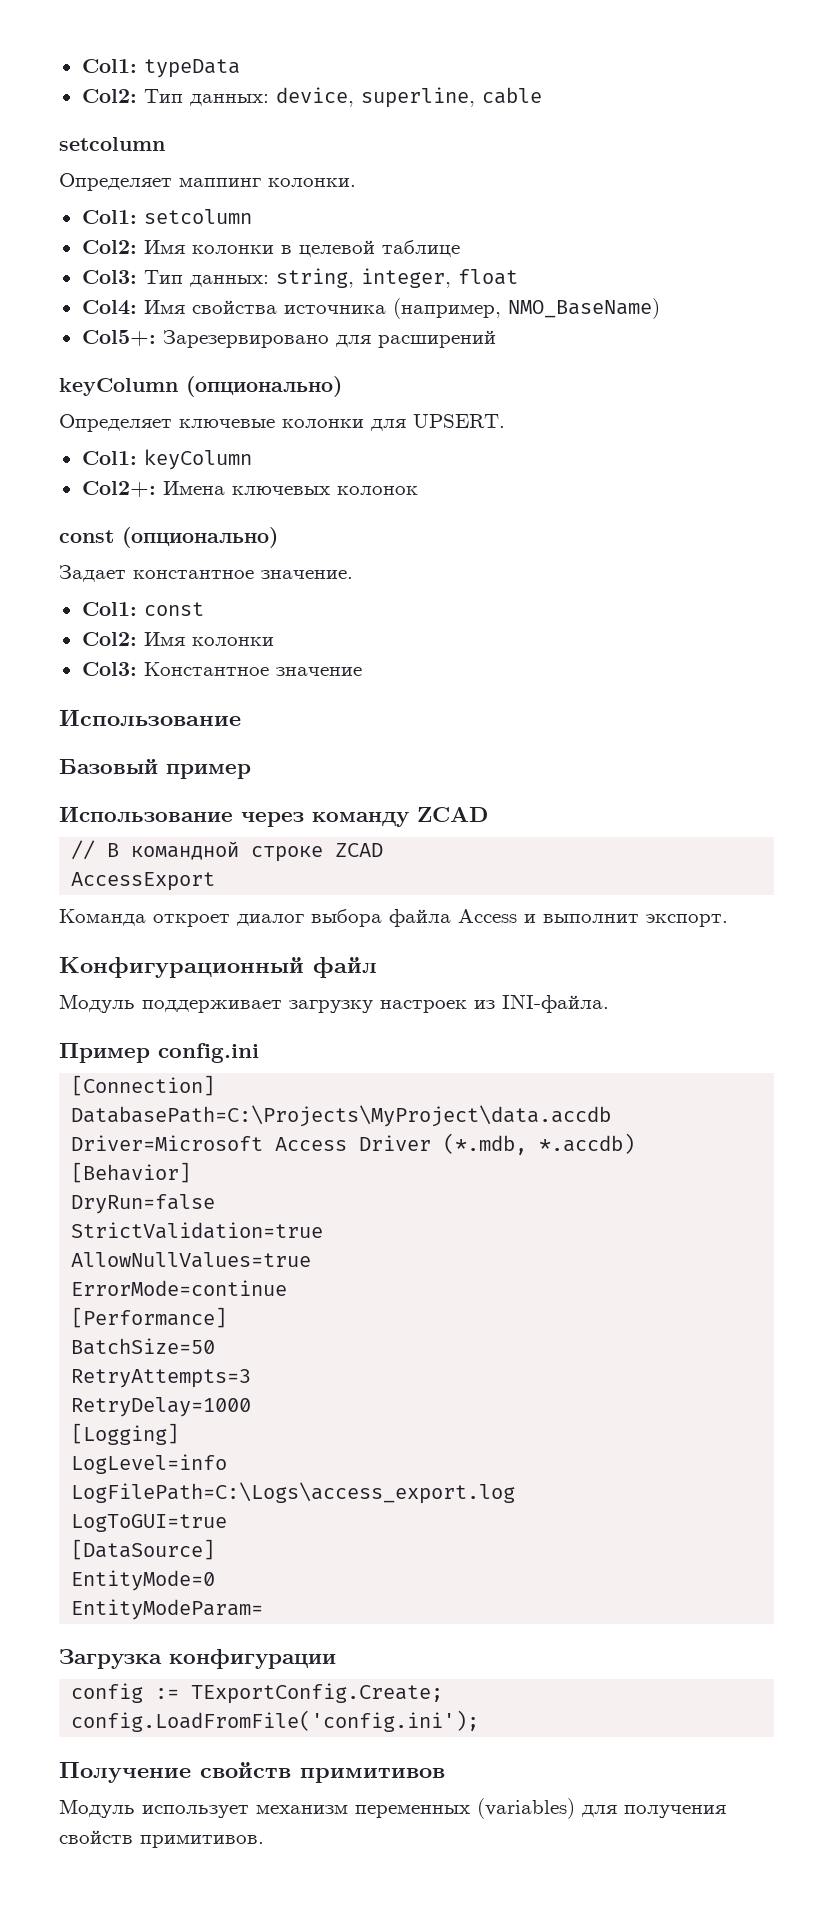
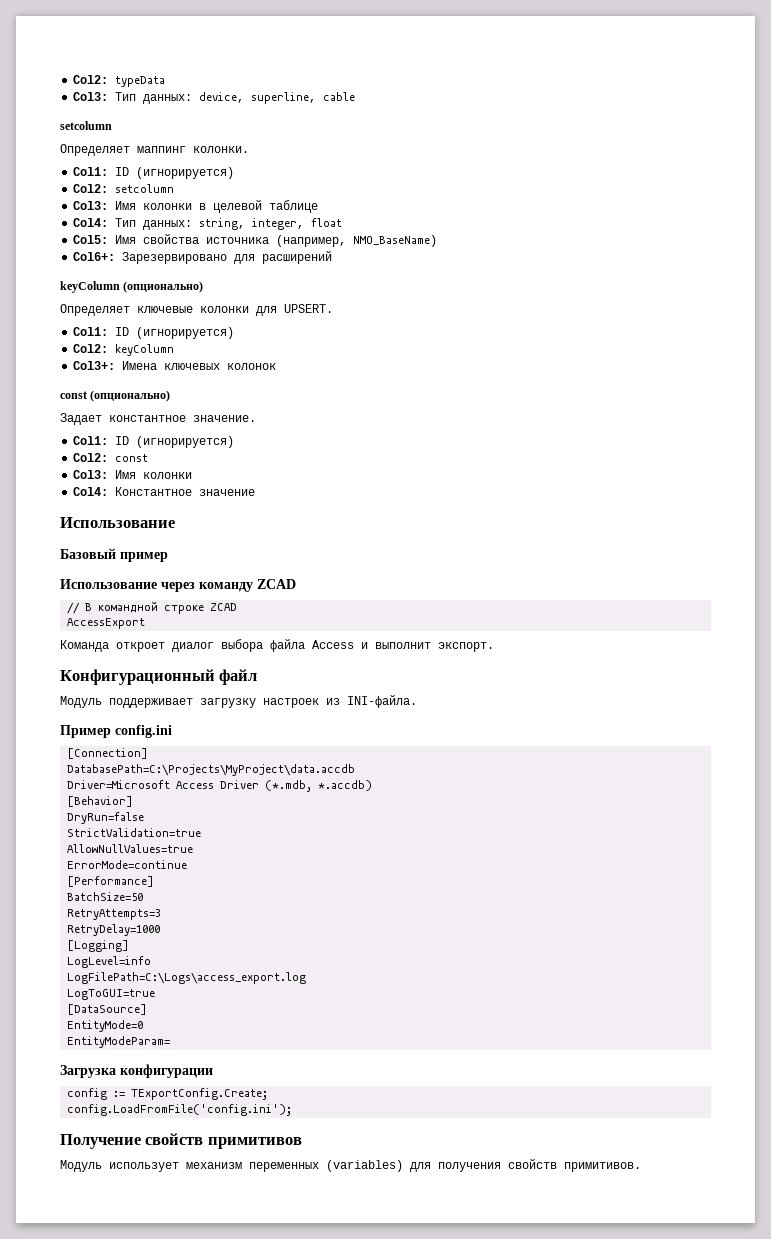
[81,59,137,73] Col1: -> [73,75,109,84] Col2:
[81,89,137,103] Col2: -> [73,92,109,101] Col3:
[143,209,252,224] [81,240,137,254] setcolumn // Col2: -> [115,167,235,179] [73,184,175,193] [73,201,109,210] ID (игнорируется) // Col2: setcolumn // Col3:
[81,270,137,284] Col3: -> [73,218,109,227] Col4:
[81,300,137,315] Col4: -> [73,235,109,244] Col5:
[81,330,156,346] Col5+: -> [73,252,116,261] Col6+:
(137, 458) none -> [115,327,235,339] [73,344,109,353] ID (игнорируется) // Col2:
[81,481,156,497] Col2+: -> [73,361,116,370] Col3+:
(137, 609) none -> [115,436,235,448] [73,453,109,462] ID (игнорируется) // Col2:
[81,632,137,646] Col2: -> [73,470,109,479] Col3:
[81,662,137,676] Col3: -> [73,487,109,496] Col4:

